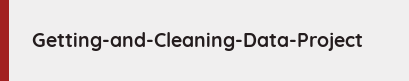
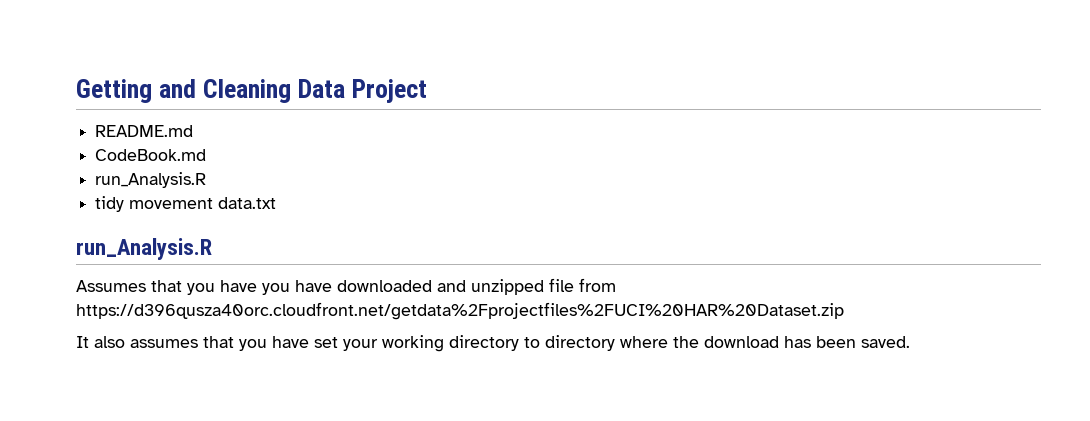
[32,32,363,51] Getting-and-Cleaning-Data-Project -> [76,79,428,103] [95,125,194,137] [95,149,207,161] [95,172,207,188] [95,196,277,212] [76,238,212,260] [76,278,616,295] [76,302,844,320] [76,335,910,352] Getting and Cleaning Data Project // README.md // CodeBook.md // run_Analysis.R // tidy movement data.txt // run_Analysis.R // Assumes that you have you have downloaded and unzipped file from https://d396qusza40orc.cloudfront.net/getdata%2Fprojectfiles%2FUCI%20HAR%20Dataset.zip // It also assumes that you have set your working directory to directory where the download has been saved.

